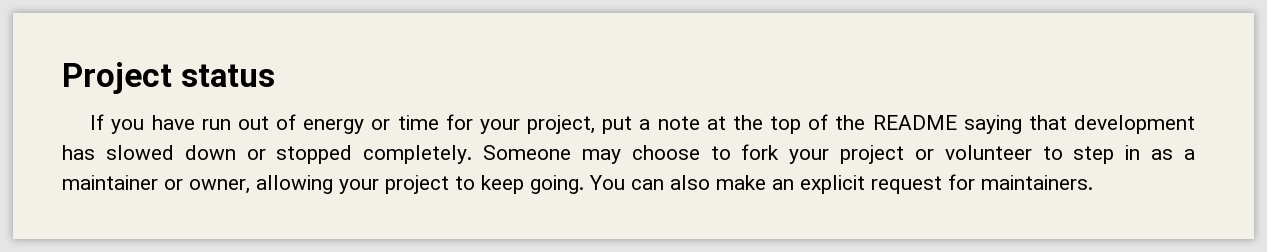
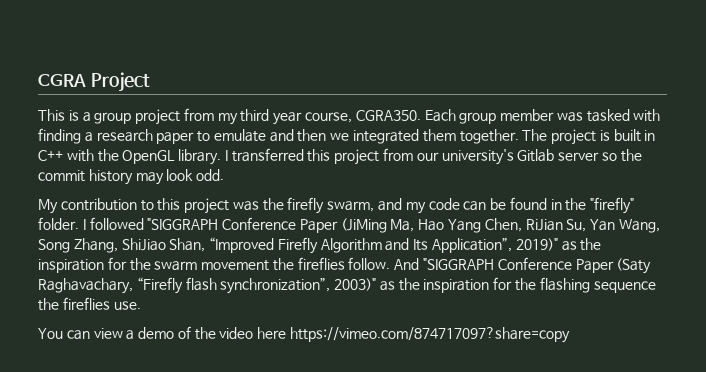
(62, 78) none -> [38,74,86,87] CGRA
[180,64,275,87] [90,114,1195,134] [62,144,1196,164] [62,174,1093,194] status // If you have run out of energy or time for your project, put a note at the top of the README saying that development has slowed down or stopped completely. Someone may choose to fork your project or volunteer to step in as a maintainer or owner, allowing your project to keep going. You can also make an explicit request for maintainers. -> [38,108,661,125] [38,128,656,145] [38,148,642,165] [38,169,225,185] [38,197,635,214] [38,217,660,233] [38,237,602,254] [38,257,652,274] [38,277,656,294] [38,297,141,311] [38,326,571,343] // This is a group project from my third year course, CGRA350. Each group member was tasked with finding a research paper to emulate and then we integrated them together. The project is built in C++ with the OpenGL library. I transferred this project from our university's Gitlab server so the commit history may look odd. // My contribution to this project was the firefly swarm, and my code can be found in the "firefly" folder. I followed "SIGGRAPH Conference Paper (JiMing Ma, Hao Yang Chen, RiJian Su, Yan Wang, Song Zhang, ShiJiao Shan, “Improved Firefly Algorithm and Its Application”, 2019)" as the inspiration for the swarm movement the fireflies follow. And "SIGGRAPH Conference Paper (Saty Raghavachary, “Firefly flash synchronization”, 2003)" as the inspiration for the flashing sequence the fireflies use. // You can view a demo of the video here https://vimeo.com/874717097?share=copy

